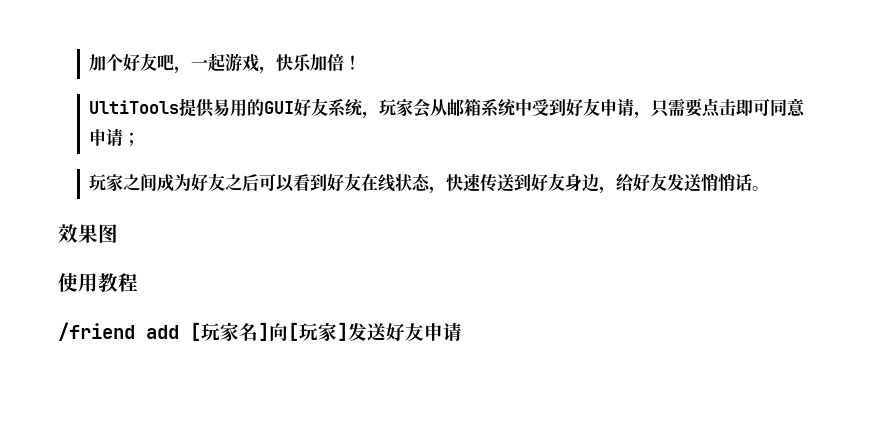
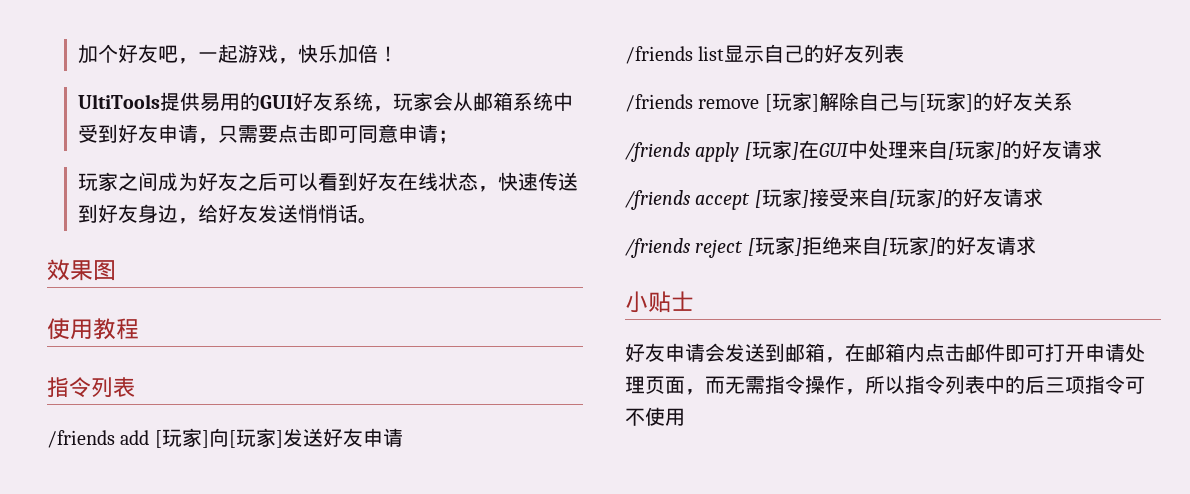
[58,322,135,341] /friend -> [47,377,135,398] [47,430,115,448] 指令列表 // /friends
[239,323,258,341] 名 -> (202, 437) none
(462, 332) none -> [625,44,905,64] [625,92,1073,112] [625,140,1102,162] [625,188,1043,210] [625,236,1036,258] [625,291,694,313] [625,343,1145,363] [625,375,1145,395] [625,407,685,426] // /friends list显示自己的好友列表 // /friends remove [玩家]解除自己与[玩家]的好友关系 // /friends apply [玩家]在GUI中处理来自[玩家]的好友请求 // /friends accept [玩家]接受来自[玩家]的好友请求 // /friends reject [玩家]拒绝来自[玩家]的好友请求 // 小贴士 // 好友申请会发送到邮箱，在邮箱内点击邮件即可打开申请处理页面，而无需指令操作，所以指令列表中的后三项指令可不使用

